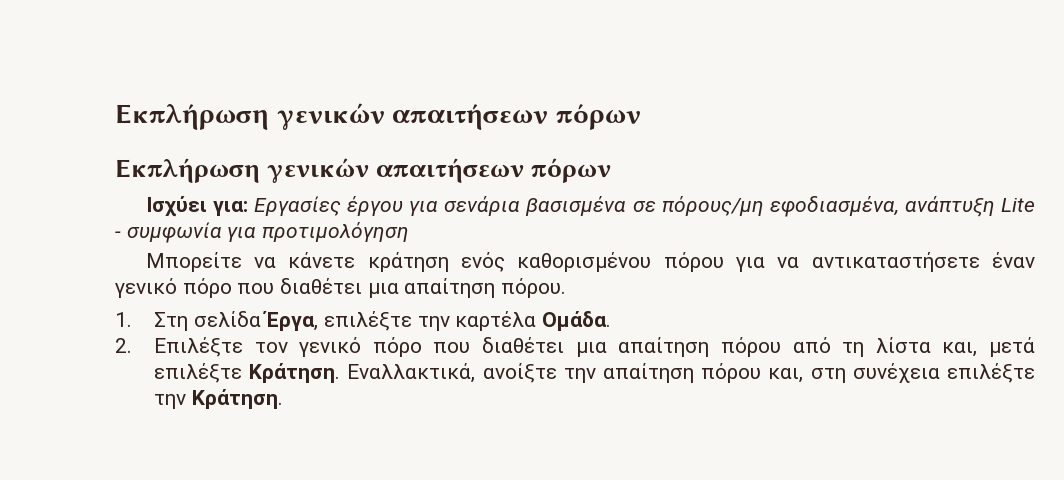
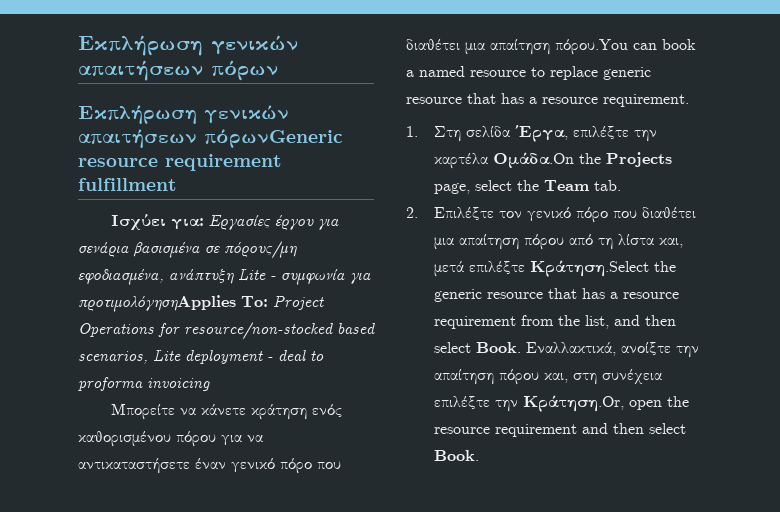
[531,158,612,183] πόρων -> [204,129,343,148] [78,154,282,171] [78,178,177,191] πόρωνGeneric resource requirement fulfillment
[262,222,410,242] προτιμολόγηση -> [78,295,324,312] [78,322,375,340] [78,350,324,364] [78,377,210,391] προτιμολόγησηApplies To: Project Operations for resource/non-stocked based scenarios, Lite deployment - deal to proforma invoicing
[501,278,567,298] πόρου. -> [555,39,696,55] [406,66,651,80] [406,93,689,107] πόρου.You can book a named resource to replace generic resource that has a resource requirement.
[541,311,611,331] Ομάδα. -> [492,152,672,169] [433,180,621,194] Ομάδα.On the Projects page, select the Team tab.
[249,363,341,383] Κράτηση. -> [529,260,676,277] [433,288,679,302] [433,315,676,329] [433,342,521,353] Κράτηση.Select the generic resource that has a resource requirement from the list, and then select Book.
[191,389,283,409] Κράτηση. -> [522,395,689,412] [433,423,686,437] [433,450,479,461] Κράτηση.Or, open the resource requirement and then select Book.

